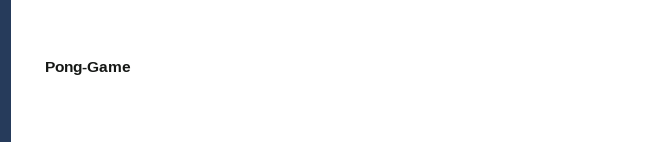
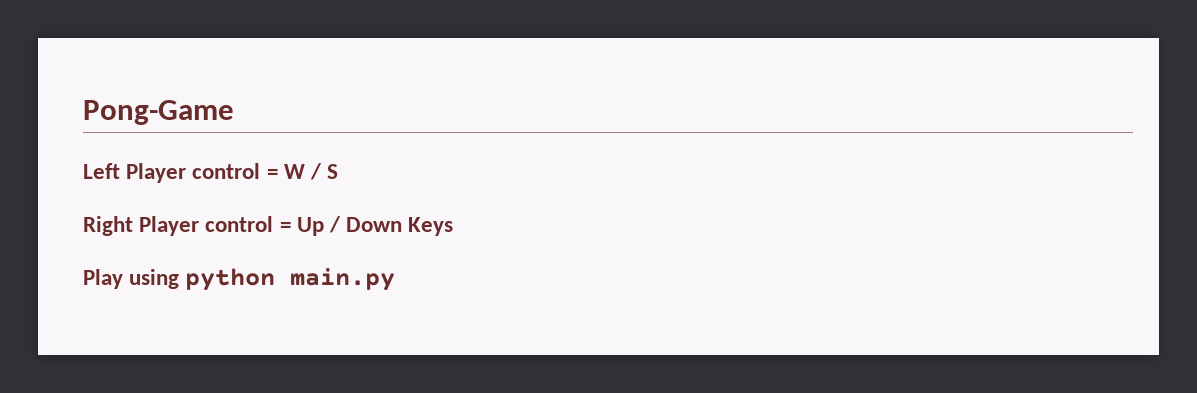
(131, 68) none -> [83,163,339,183] [83,216,454,236] [83,268,396,291] // Left Player control = W / S // Right Player control = Up / Down Keys // Play using python main.py

